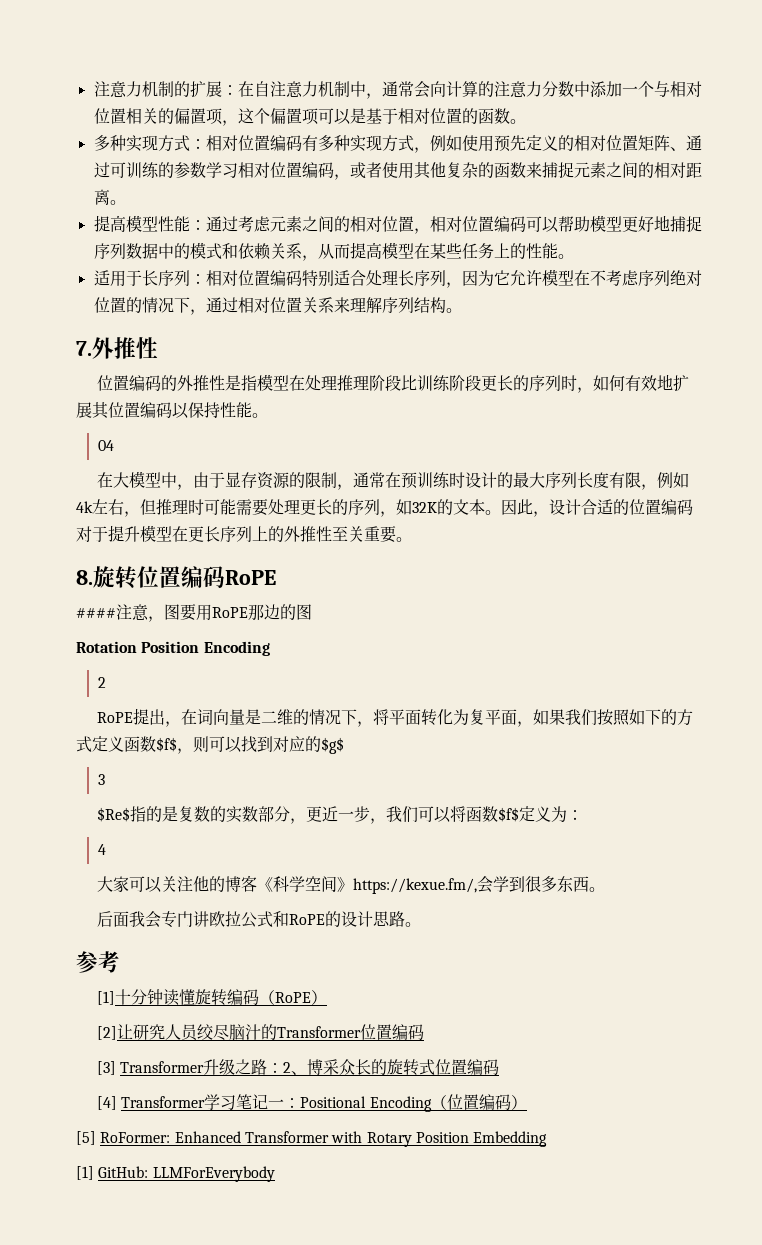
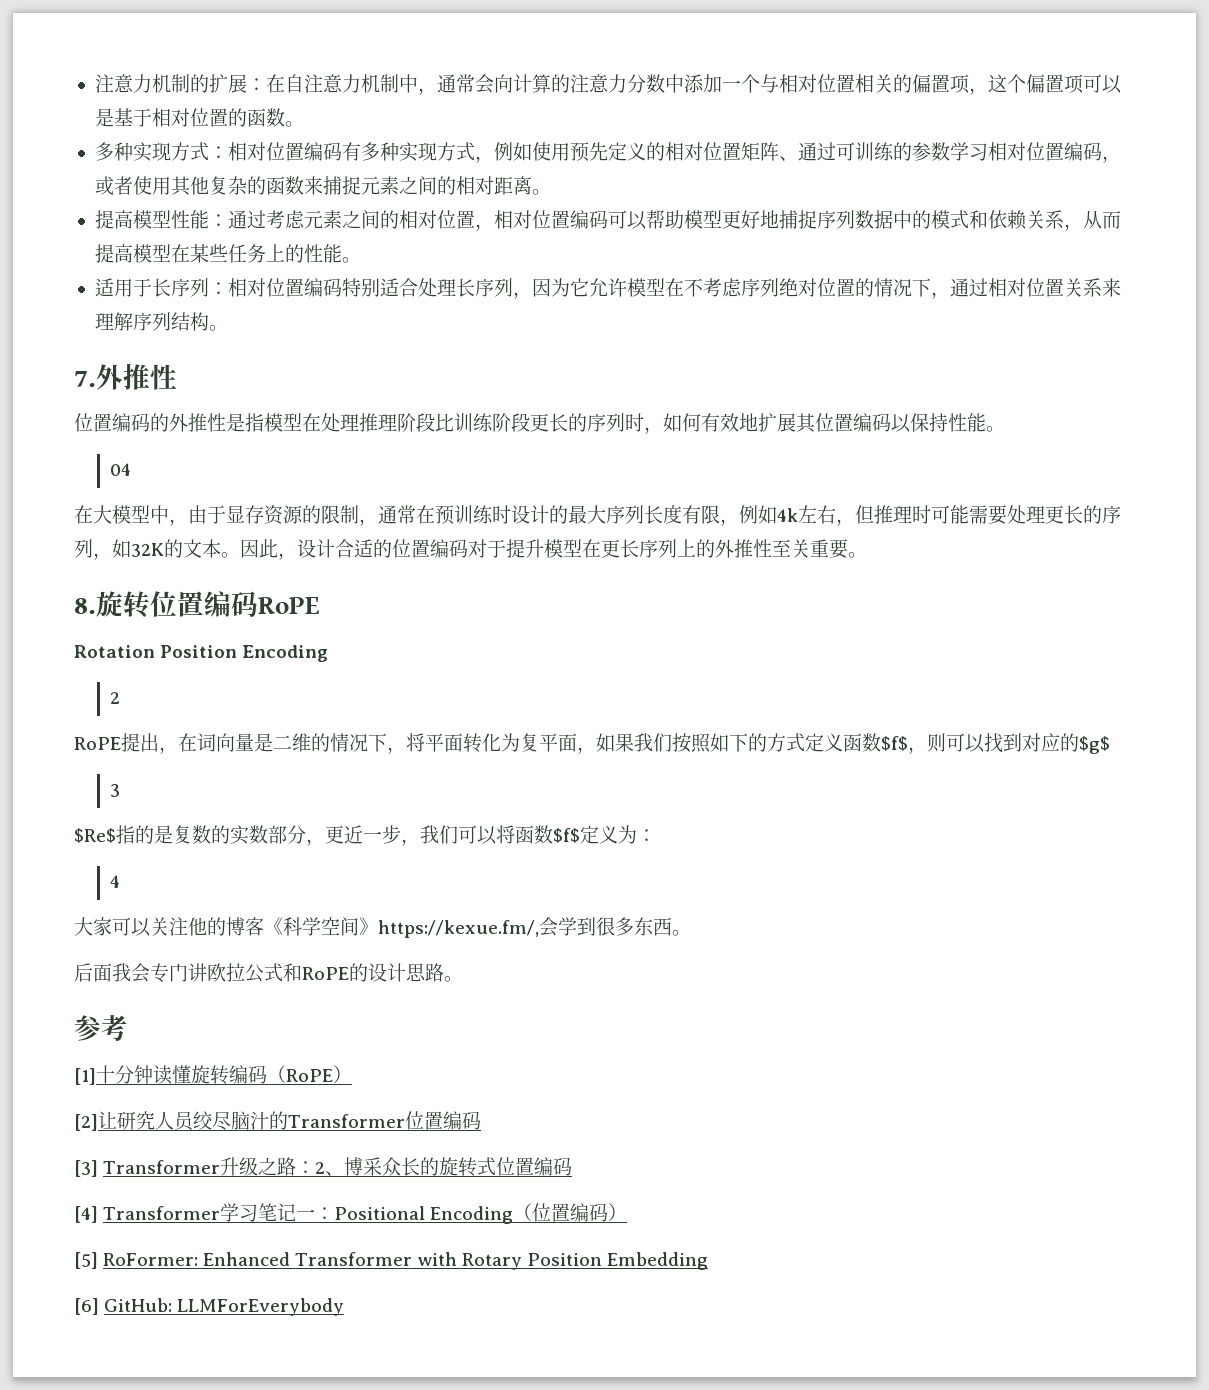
[76,604,312,622] // ####注意，图要用RoPE那边的图 -> (319, 605) none
[76,1166,94,1180] [1] -> [74,1298,99,1315] [6]

